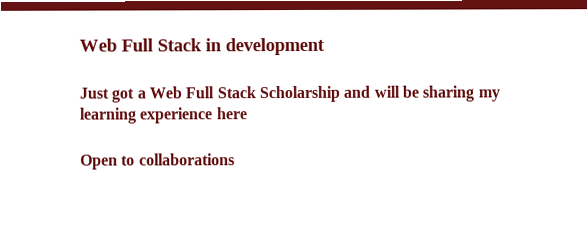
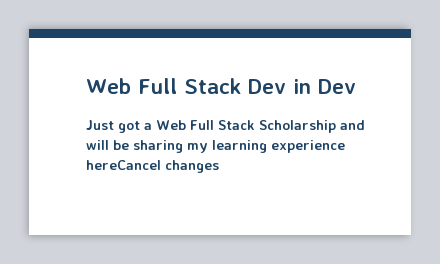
[79,37,325,56] Web Full Stack in development -> [86,78,356,94] Web Full Stack Dev in Dev
[215,107,248,120] [80,153,235,170] here // Open to collaborations -> [86,160,219,173] hereCancel changes

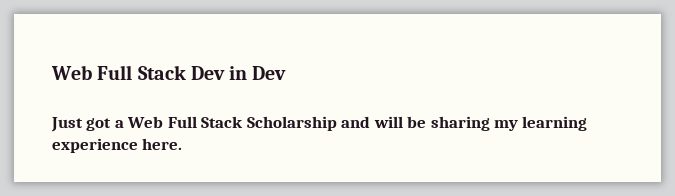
[86,160,219,173] hereCancel changes -> [142,138,183,150] here.

